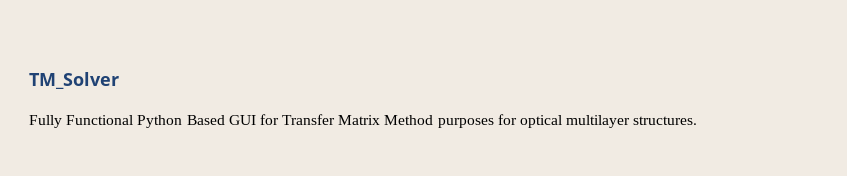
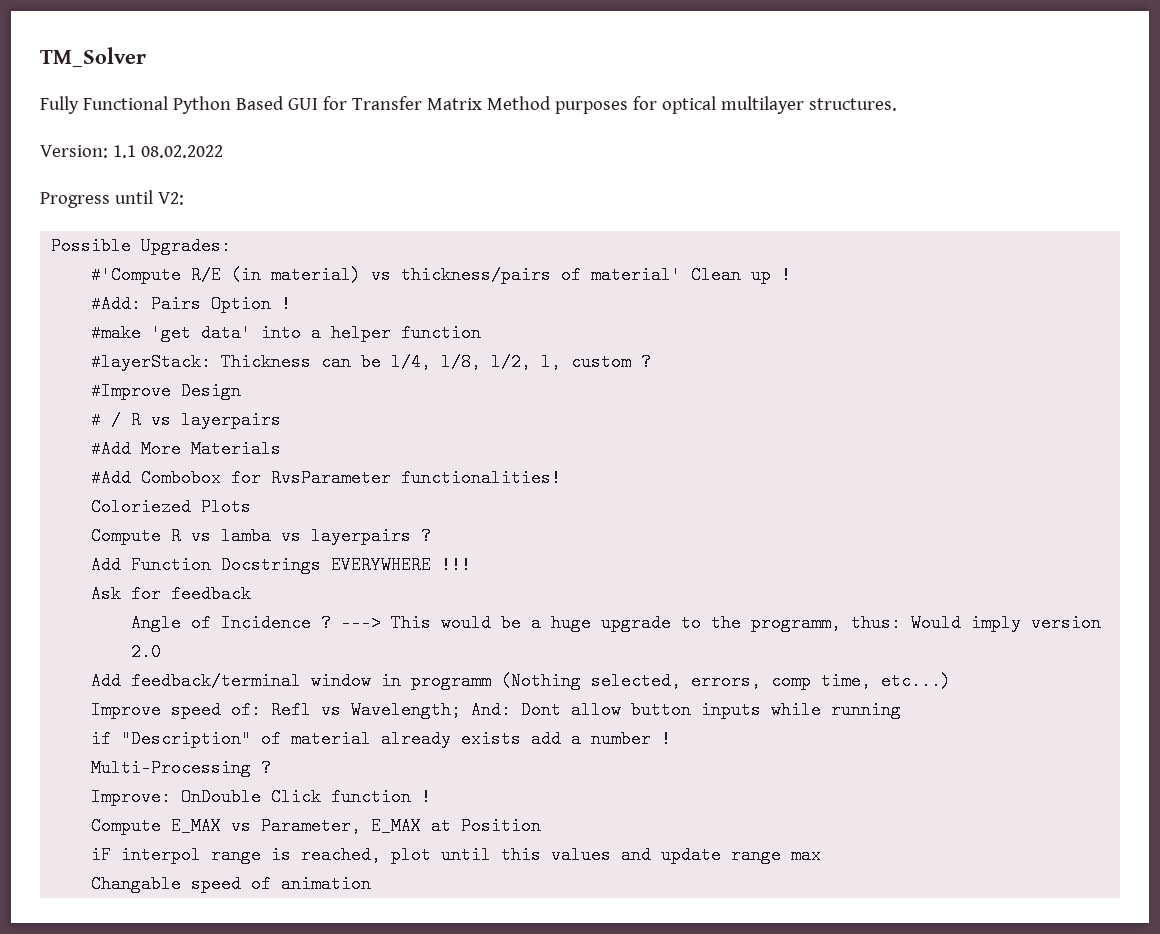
(698, 120) none -> [40,145,223,158] [40,190,184,208] [51,237,232,255] [91,266,792,284] [91,295,292,313] [91,324,482,342] [91,353,652,371] [91,382,242,400] [91,411,282,429] [91,440,282,458] [91,469,562,487] [91,498,252,516] [91,527,432,545] [91,556,472,574] [91,585,252,603] [131,614,1102,632] [131,643,162,661] [91,672,952,690] [91,701,902,719] [91,730,672,748] [91,759,272,777] [91,788,432,806] [91,817,542,835] [91,846,822,864] [91,875,372,893] // Version: 1.1 08.02.2022 // Progress until V2: // Possible Upgrades: // #'Compute R/E (in material) vs thickness/pairs of material' Clean up ! // #Add: Pairs Option ! // #make 'get data' into a helper function // #layerStack: Thickness can be l/4, l/8, l/2, l, custom ? // #Improve Design // # / R vs layerpairs // #Add More Materials // #Add Combobox for RvsParameter functionalities! // Coloriezed Plots // Compute R vs lamba vs layerpairs ? // Add Function Docstrings EVERYWHERE !!! // Ask for feedback // Angle of Incidence ? ---> This would be a huge upgrade to the programm, thus: Would imply version 2.0 // Add feedback/terminal window in programm (Nothing selected, errors, comp time, etc...) // Improve speed of: Refl vs Wavelength; And: Dont allow button inputs while running // if "Description" of material already exists add a number ! // Multi-Processing ? // Improve: OnDouble Click function ! // Compute E_MAX vs Parameter, E_MAX at Position // iF interpol range is reached, plot until this values and update range max // Changable speed of animation

